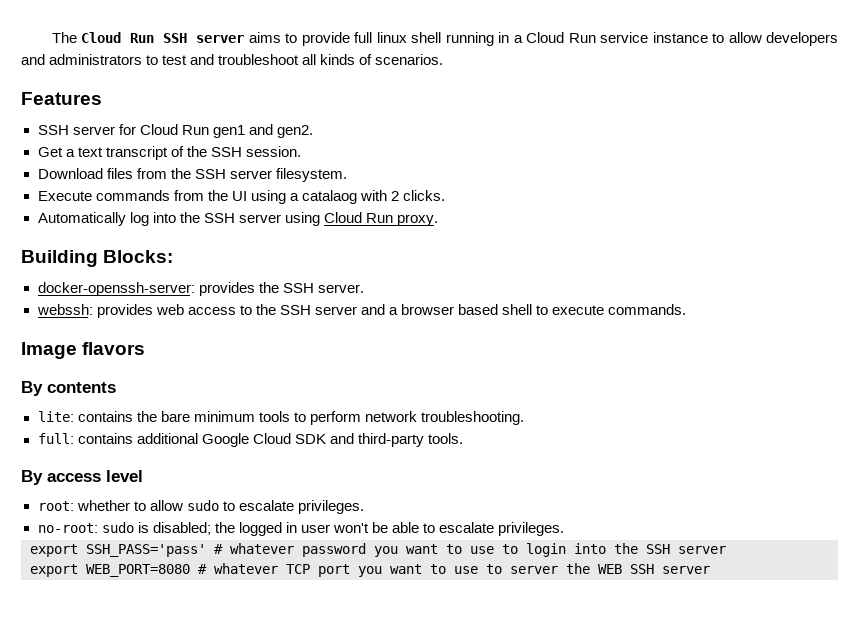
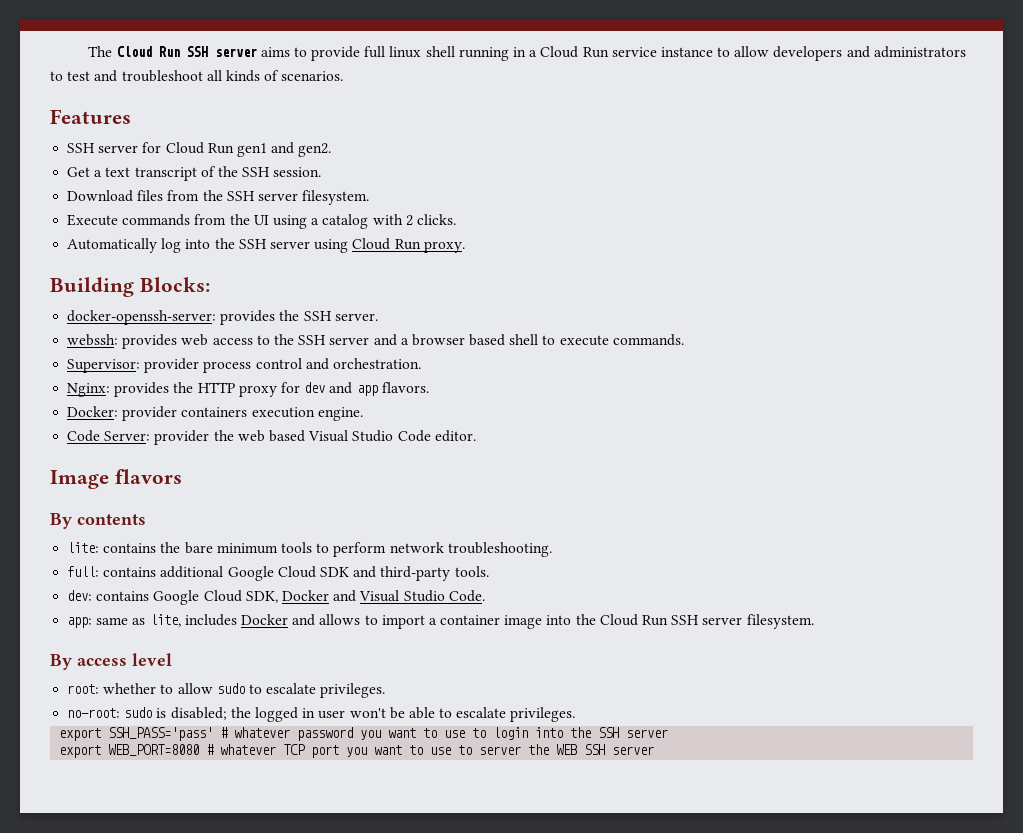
[301,190,357,204] catalaog -> [322,214,369,229] catalog
(687, 309) none -> [67,358,421,373] [67,382,429,397] [67,406,363,421] [67,430,476,445] // Supervisor: provider process control and orchestration. // Nginx: provides the HTTP proxy for dev and app flavors. // Docker: provider containers execution engine. // Code Server: provider the web based Visual Studio Code editor.
(463, 438) none -> [67,590,485,605] [67,614,814,629] // dev: contains Google Cloud SDK, Docker and Visual Studio Code. // app: same as lite, includes Docker and allows to import a container image into the Cloud Run SSH server filesystem.

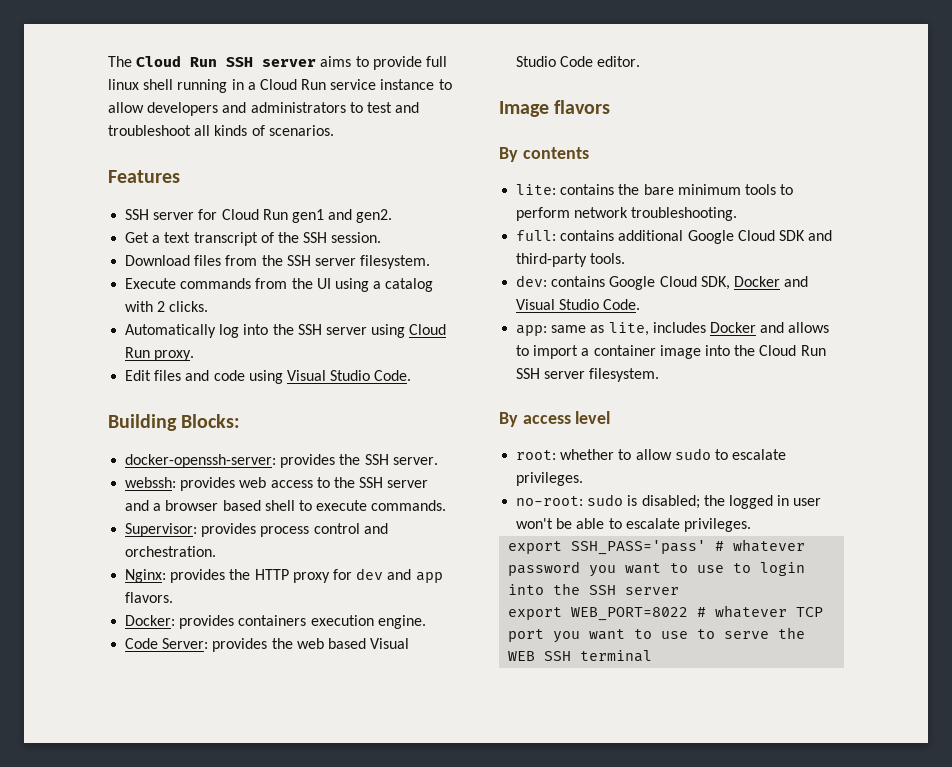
(465, 247) none -> [125,370,412,384] // Edit files and code using Visual Studio Code.
[144,358,200,373] provider -> [201,523,257,537] provides
[122,406,178,421] provider -> [179,615,235,629] provides
[154,430,210,445] provider -> [212,638,268,652] provides
[108,744,200,756] WEB_PORT=8080 -> [571,607,689,621] WEB_PORT=8022
[479,746,522,755] server -> [724,631,770,639] serve
[612,746,655,755] server -> [580,650,653,662] terminal

